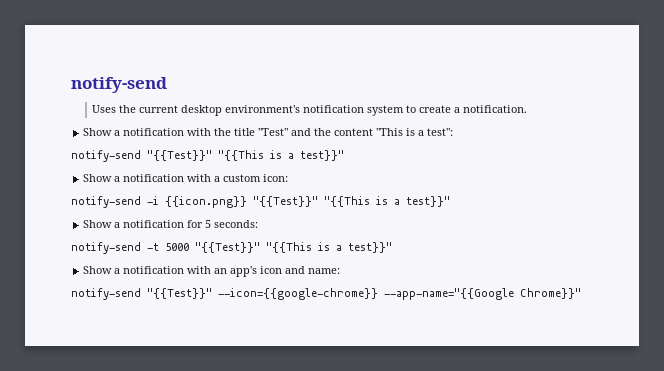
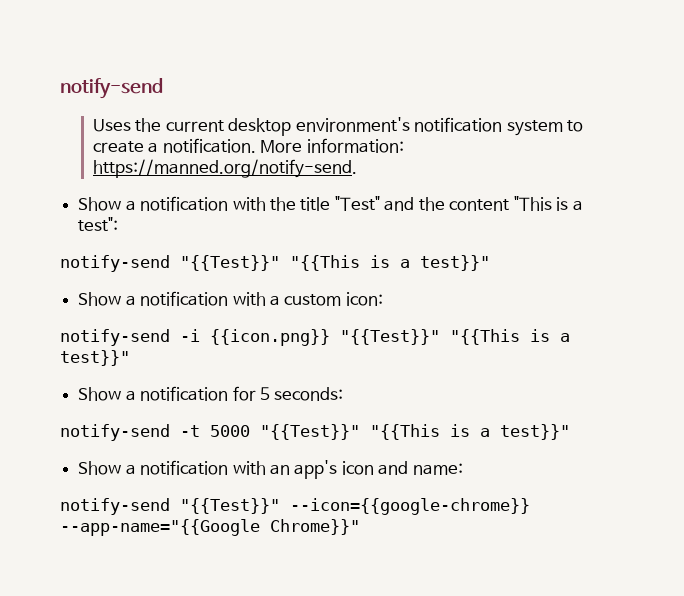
(528, 109) none -> [260,138,404,153] [92,159,357,178] More information: https://manned.org/notify-send.

